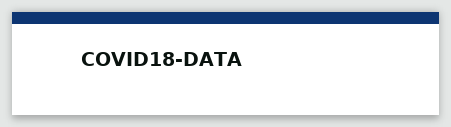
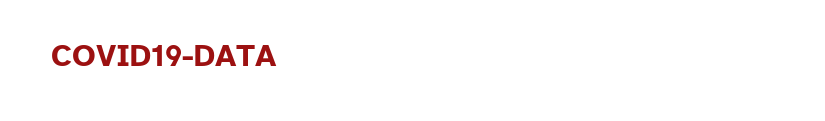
[81,52,242,66] COVID18-DATA -> [51,45,277,66] COVID19-DATA

